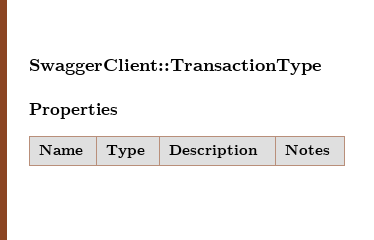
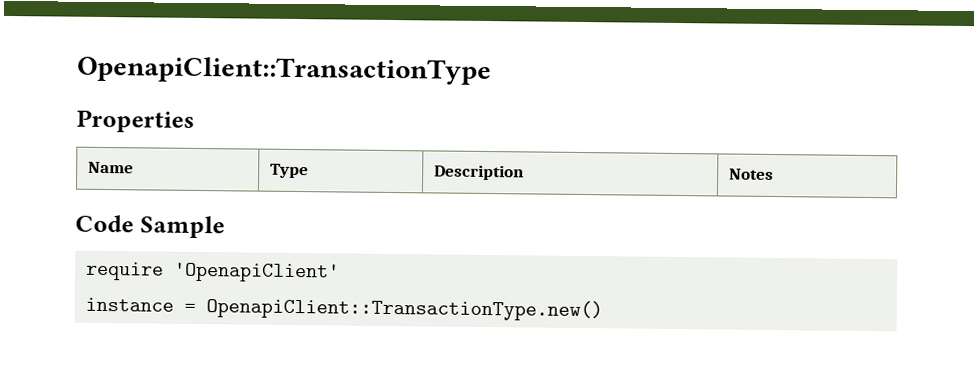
[29,59,321,75] SwaggerClient::TransactionType -> [77,55,492,86] OpenapiClient::TransactionType
(330, 149) none -> [75,214,225,239] [85,261,341,283] [85,297,604,322] // Code Sample // require 'OpenapiClient' // instance = OpenapiClient::TransactionType.new()

